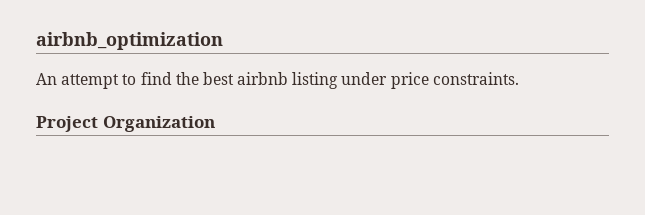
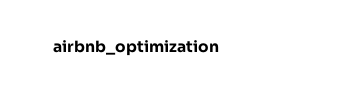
[36,72,519,89] [36,116,215,132] // An attempt to find the best airbnb listing under price constraints. // Project Organization -> (219, 48) none

